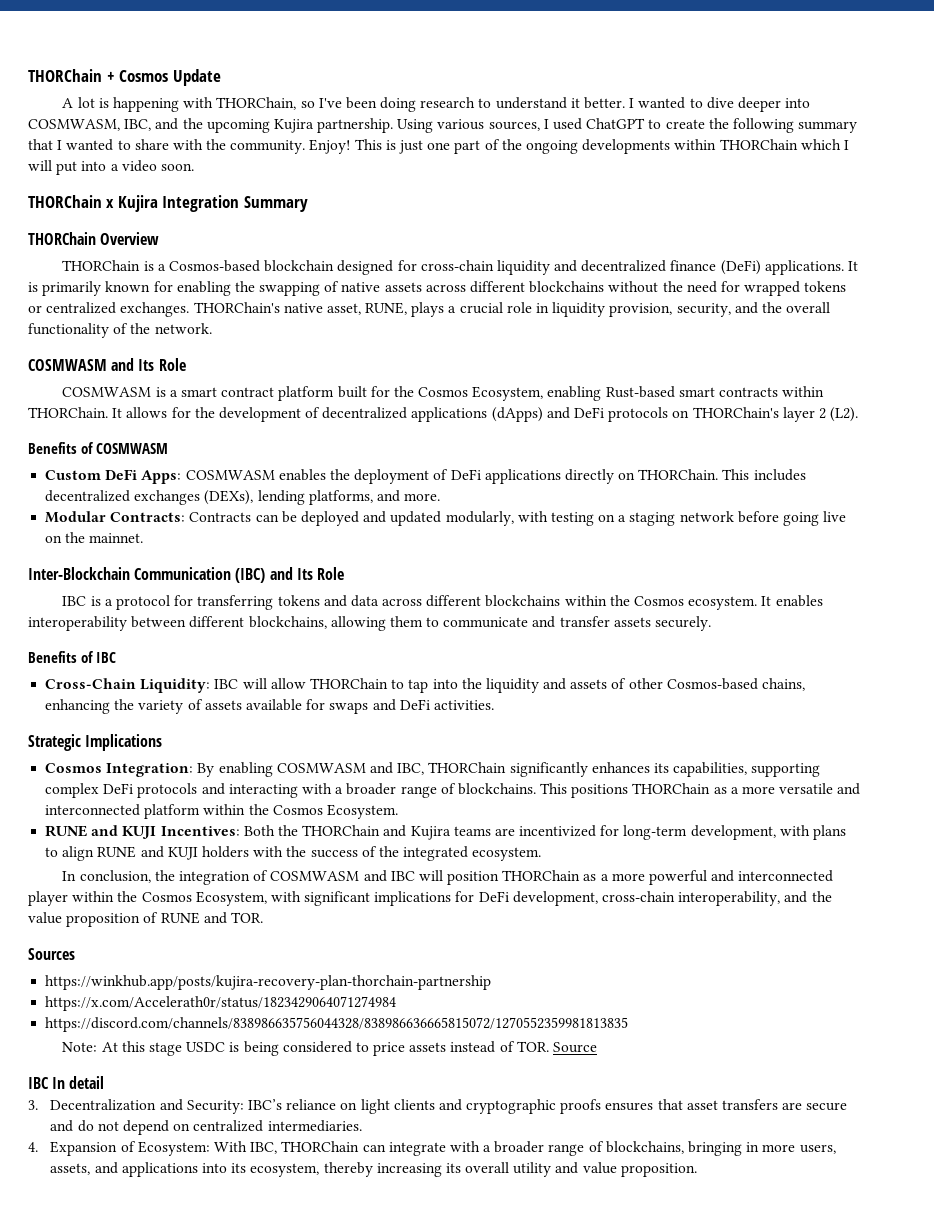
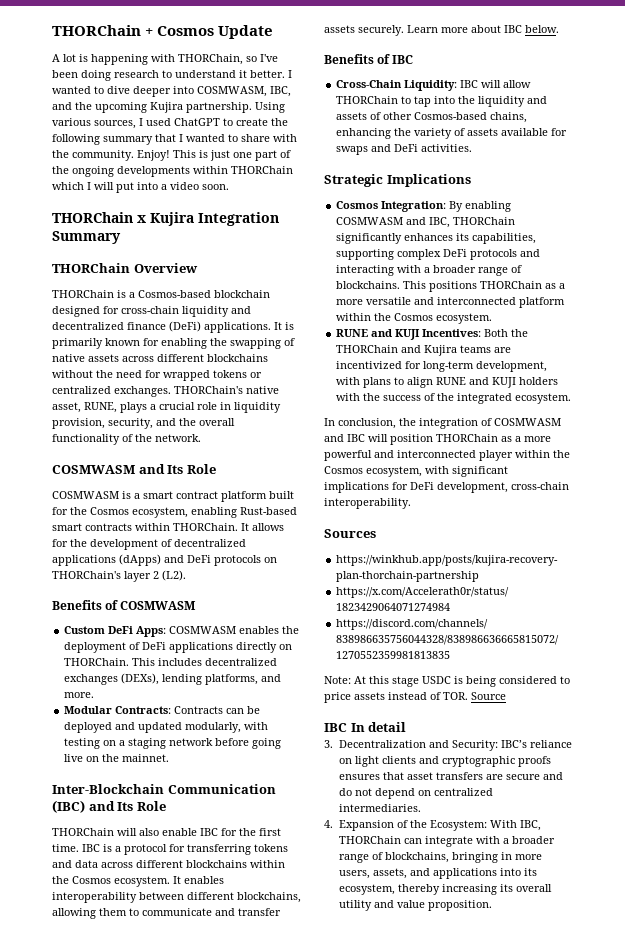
[472,386,544,401] Ecosystem, -> [132,507,188,518] ecosystem,
(344, 573) none -> [52,828,281,836] [52,844,79,852] THORChain will also enable IBC for the first time.
(712, 623) none -> [407,25,559,33] Learn more about IBC below.
[326,804,398,819] Ecosystem. -> [436,313,493,324] ecosystem.
[195,891,267,906] Ecosystem, -> [366,466,422,477] ecosystem,
[678,891,832,906] [28,912,263,927] interoperability, and the value proposition of RUNE and TOR. -> [324,498,411,509] interoperability.
(136, 1146) none -> [409,820,427,828] the

